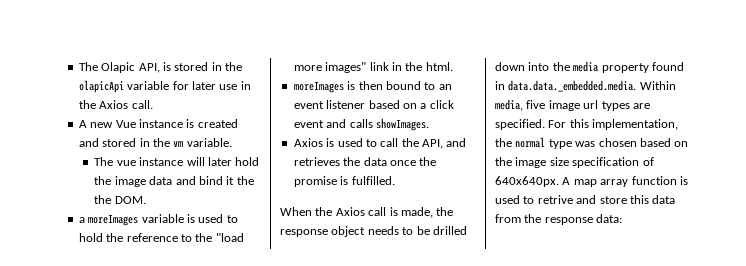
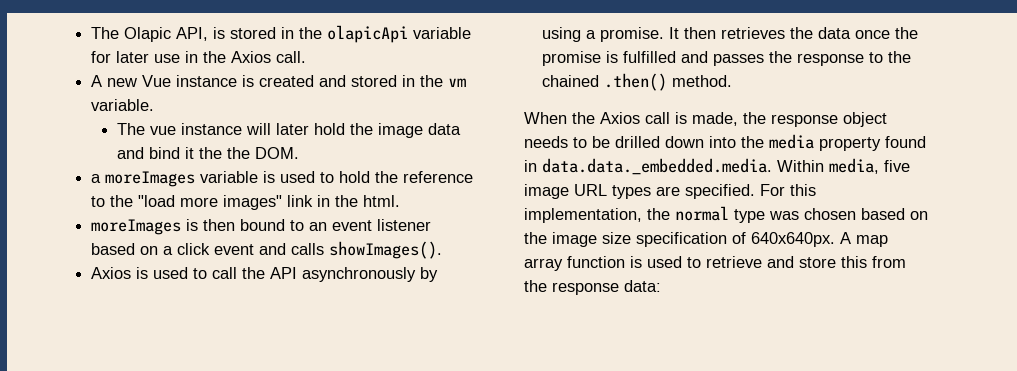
[375,118,429,131] showImages. -> [329,241,443,259] showImages().
[422,138,467,149] API, and -> [270,267,439,282] [542,27,717,42] API asynchronously by using a promise. It then
[351,176,395,185] fulfilled. -> [623,51,912,66] [542,73,733,91] fulfilled and passes the response to the chained .then() method.
[583,100,599,109] url -> [574,184,607,196] URL
[537,195,573,204] retrive -> [706,256,762,268] retrieve
[652,195,676,204] data -> (867, 262) none

